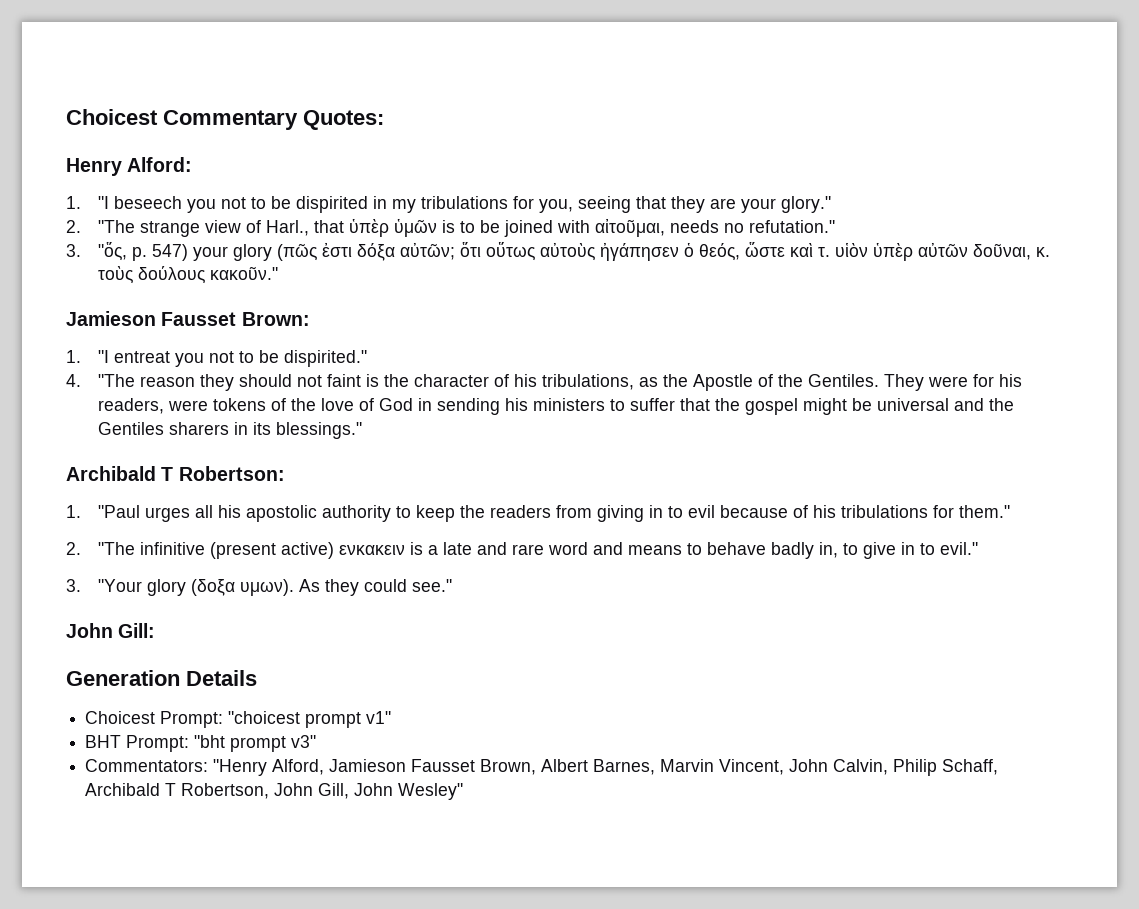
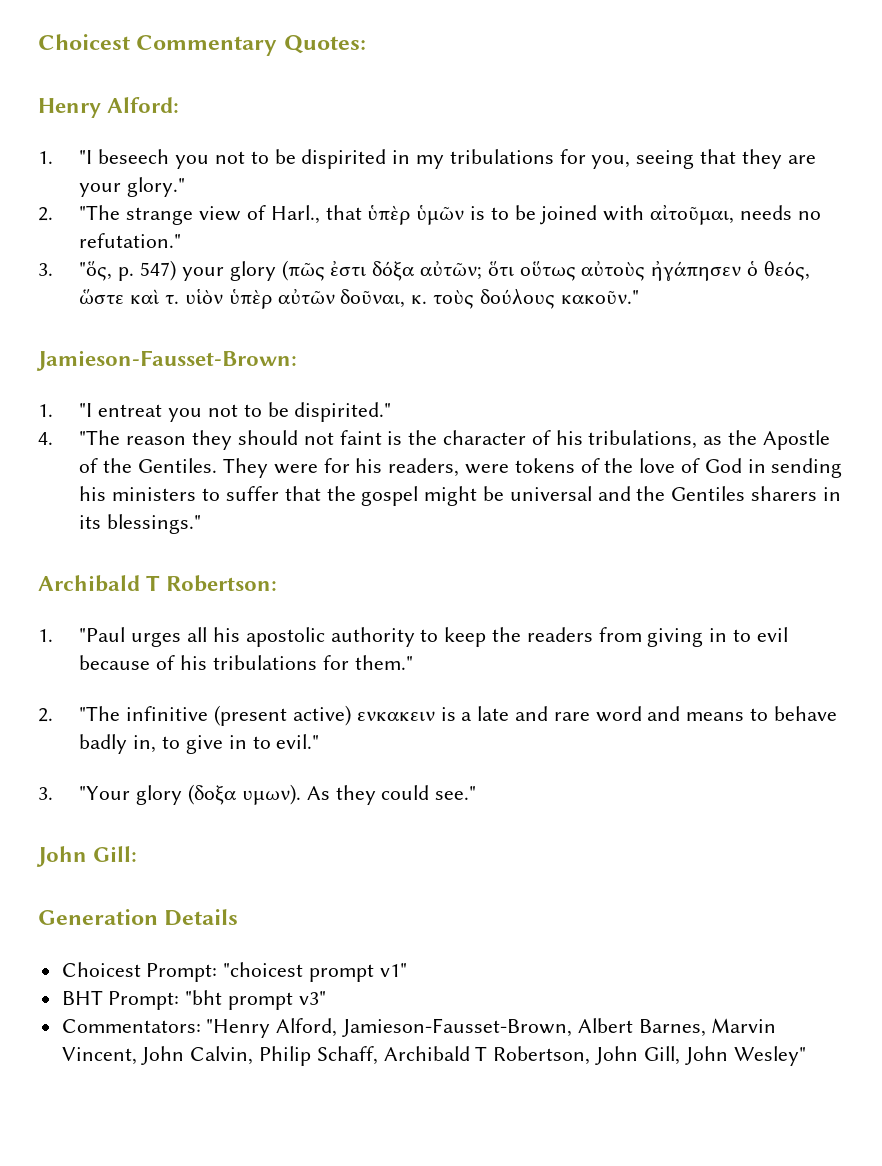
[66,311,310,326] Jamieson Fausset Brown: -> [36,350,297,371] Jamieson-Fausset-Brown:
[329,759,537,775] Jamieson Fausset Brown, -> [342,1018,573,1037] Jamieson-Fausset-Brown,

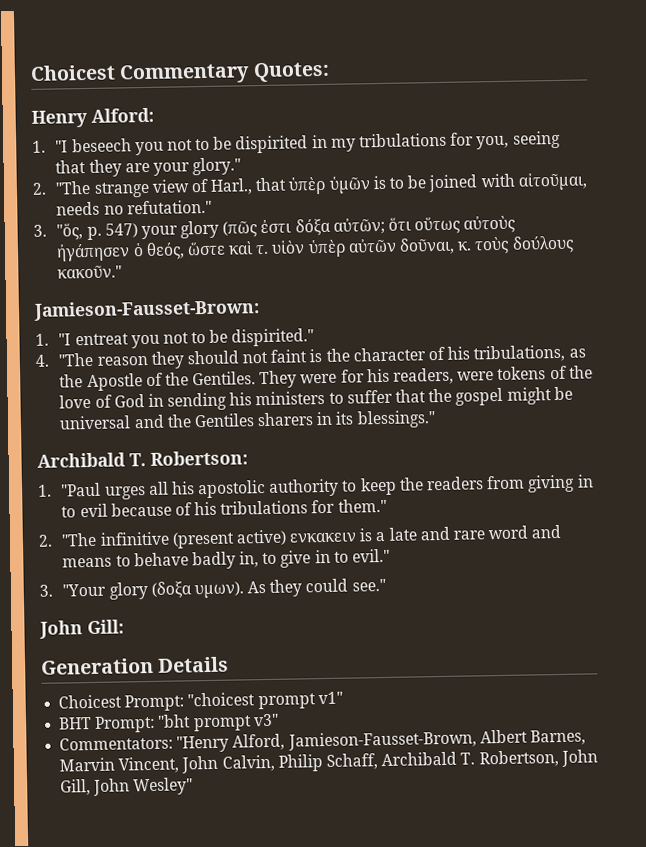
[146,575,161,591] T -> [129,453,146,467] T.
[475,1046,488,1061] T -> [460,752,476,765] T.

